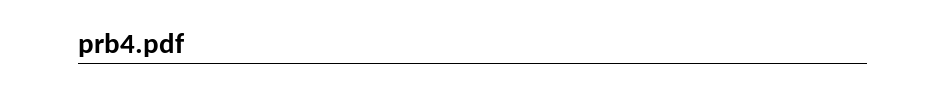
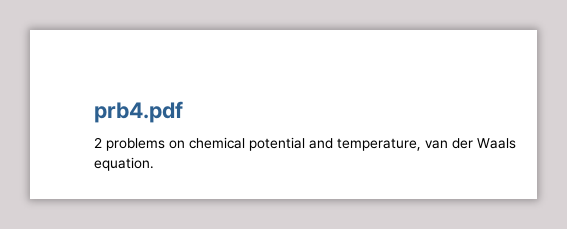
(185, 45) none -> [94,137,516,151] [94,157,154,171] // 2 problems on chemical potential and temperature, van der Waals equation.

